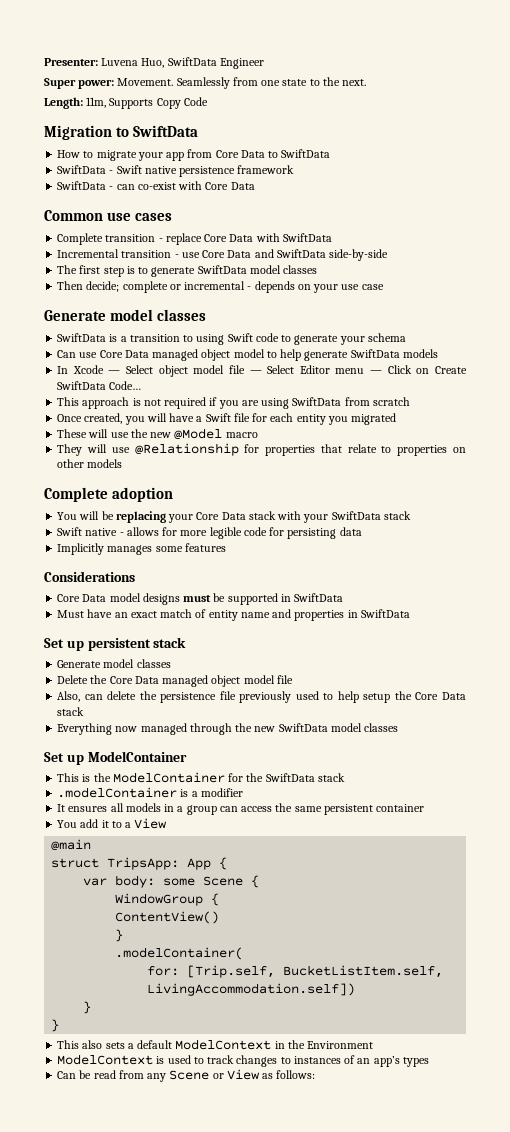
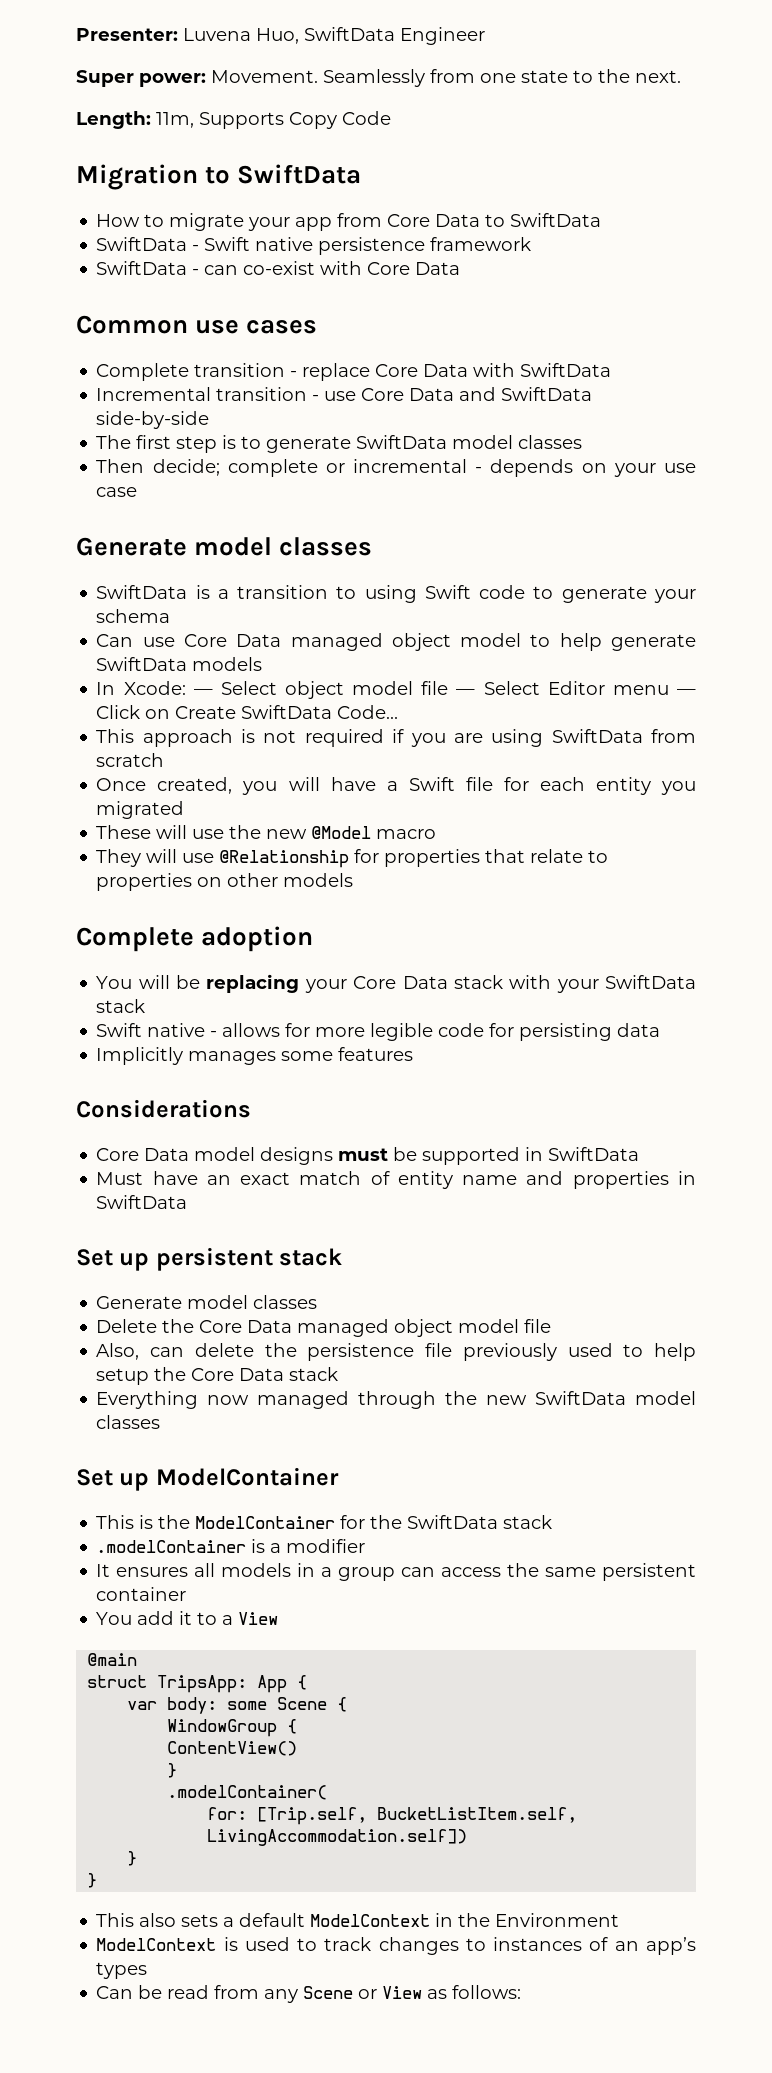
[72,365,104,374] Xcode -> [123,681,186,695] Xcode:

